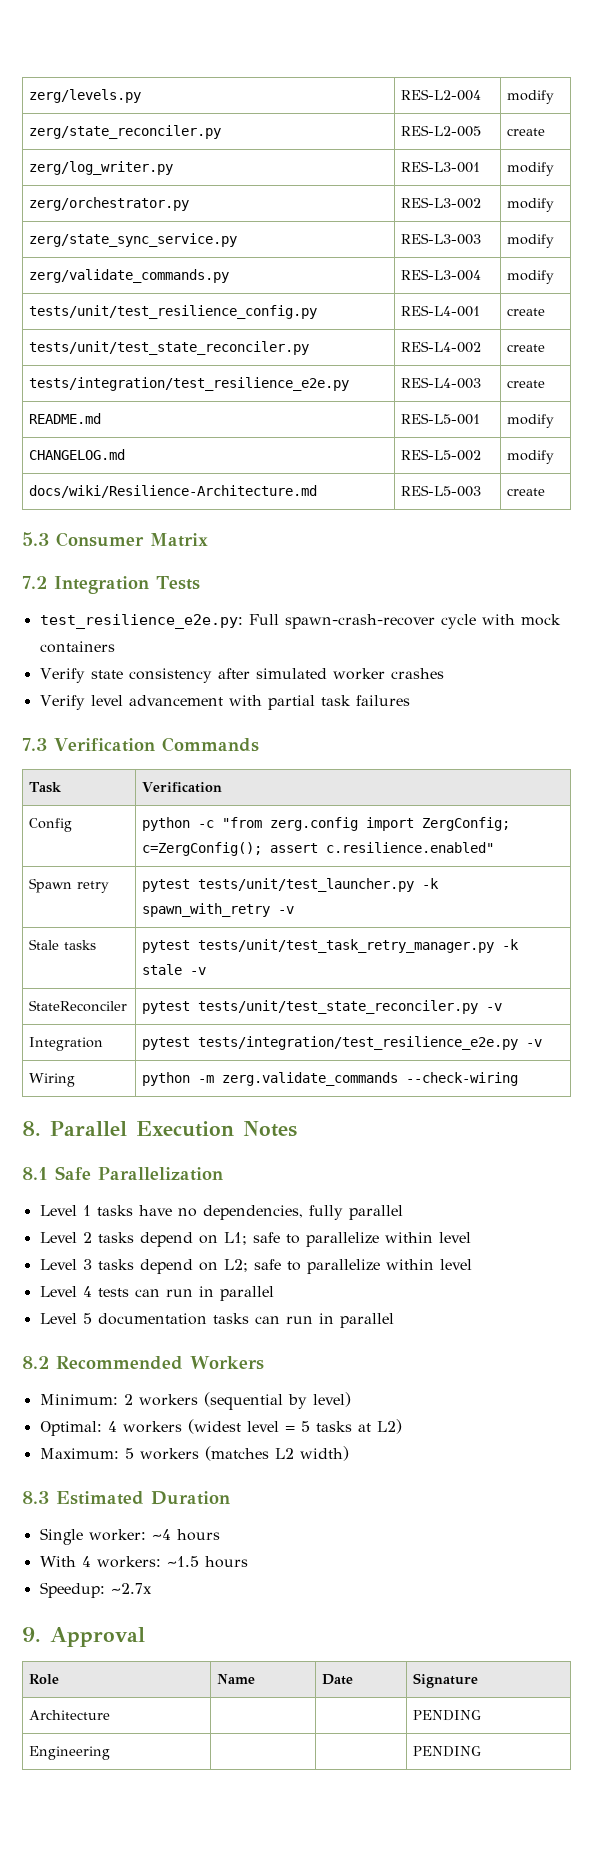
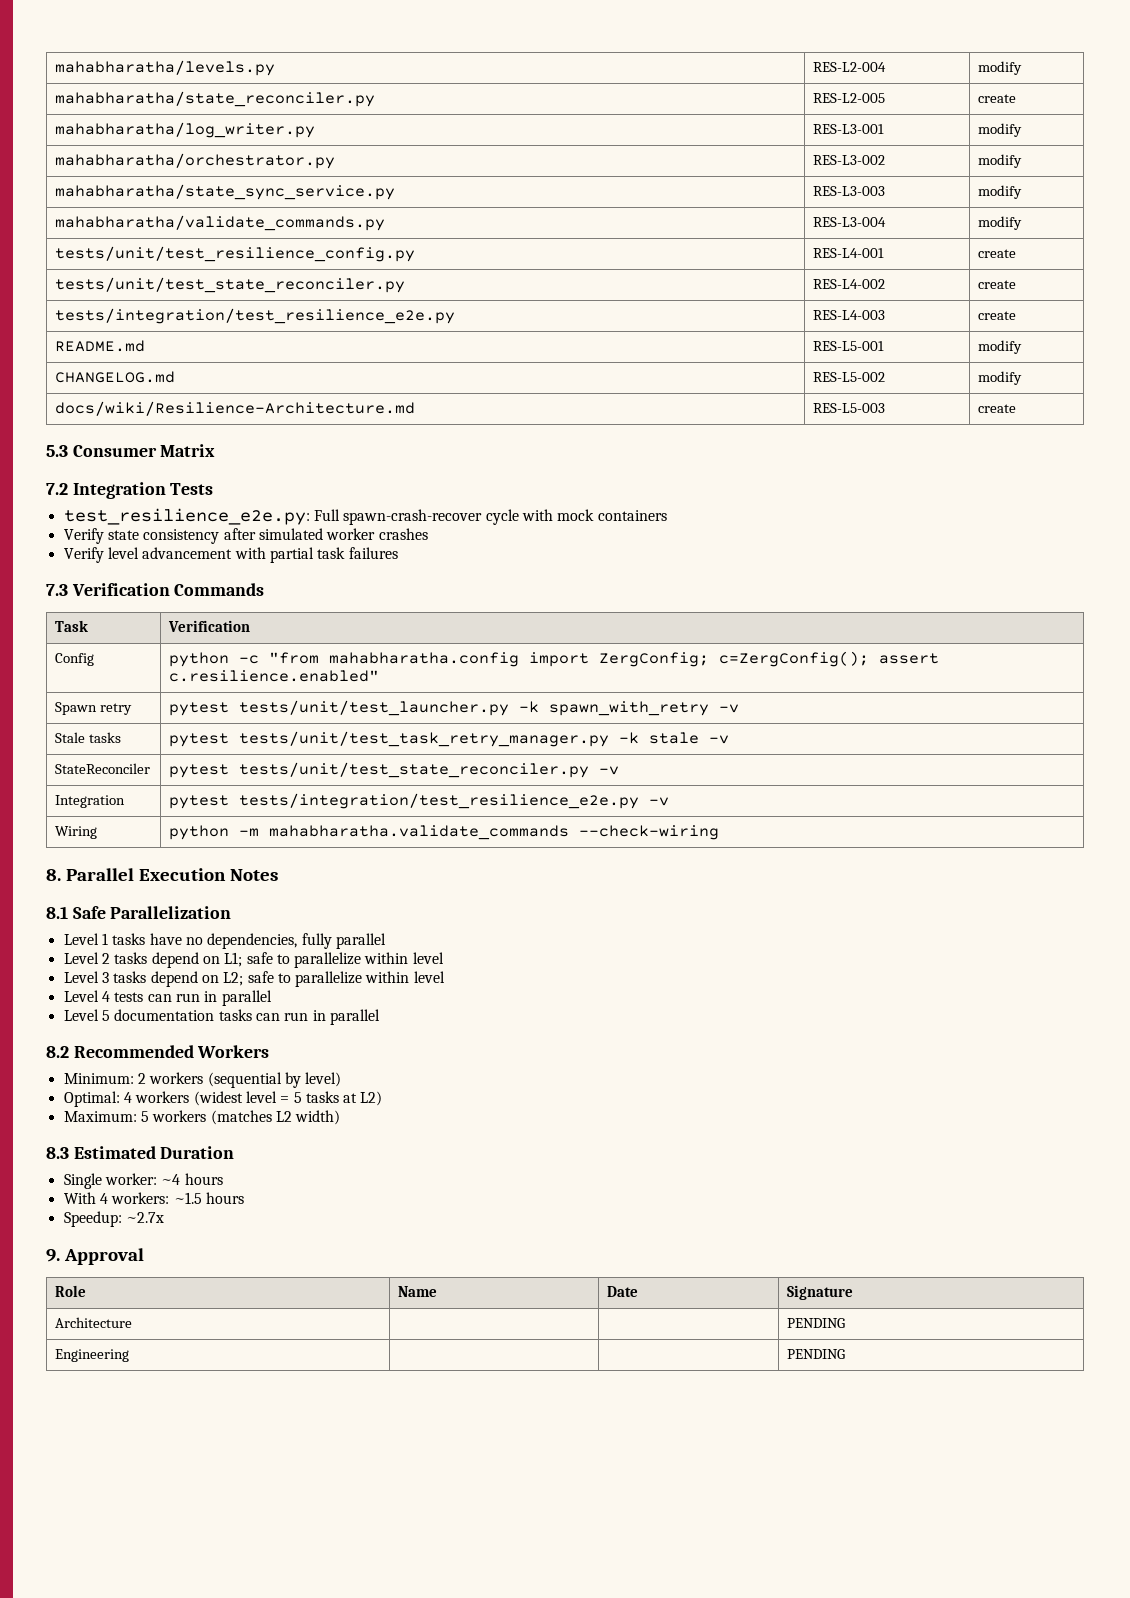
[29,89,142,103] zerg/levels.py -> [55,60,276,76] mahabharatha/levels.py
[29,125,222,139] zerg/state_reconciler.py -> [55,91,376,107] mahabharatha/state_reconciler.py
[29,161,174,175] zerg/log_writer.py -> [55,122,316,138] mahabharatha/log_writer.py
[29,197,190,211] zerg/orchestrator.py -> [55,153,336,169] mahabharatha/orchestrator.py
[29,233,238,247] zerg/state_sync_service.py -> [55,184,396,200] mahabharatha/state_sync_service.py
[29,269,230,283] zerg/validate_commands.py -> [55,215,386,231] mahabharatha/validate_commands.py
[270,817,359,831] zerg.config -> [329,652,520,667] mahabharatha.config
[222,1072,399,1086] zerg.validate_commands -> [269,825,570,840] mahabharatha.validate_commands

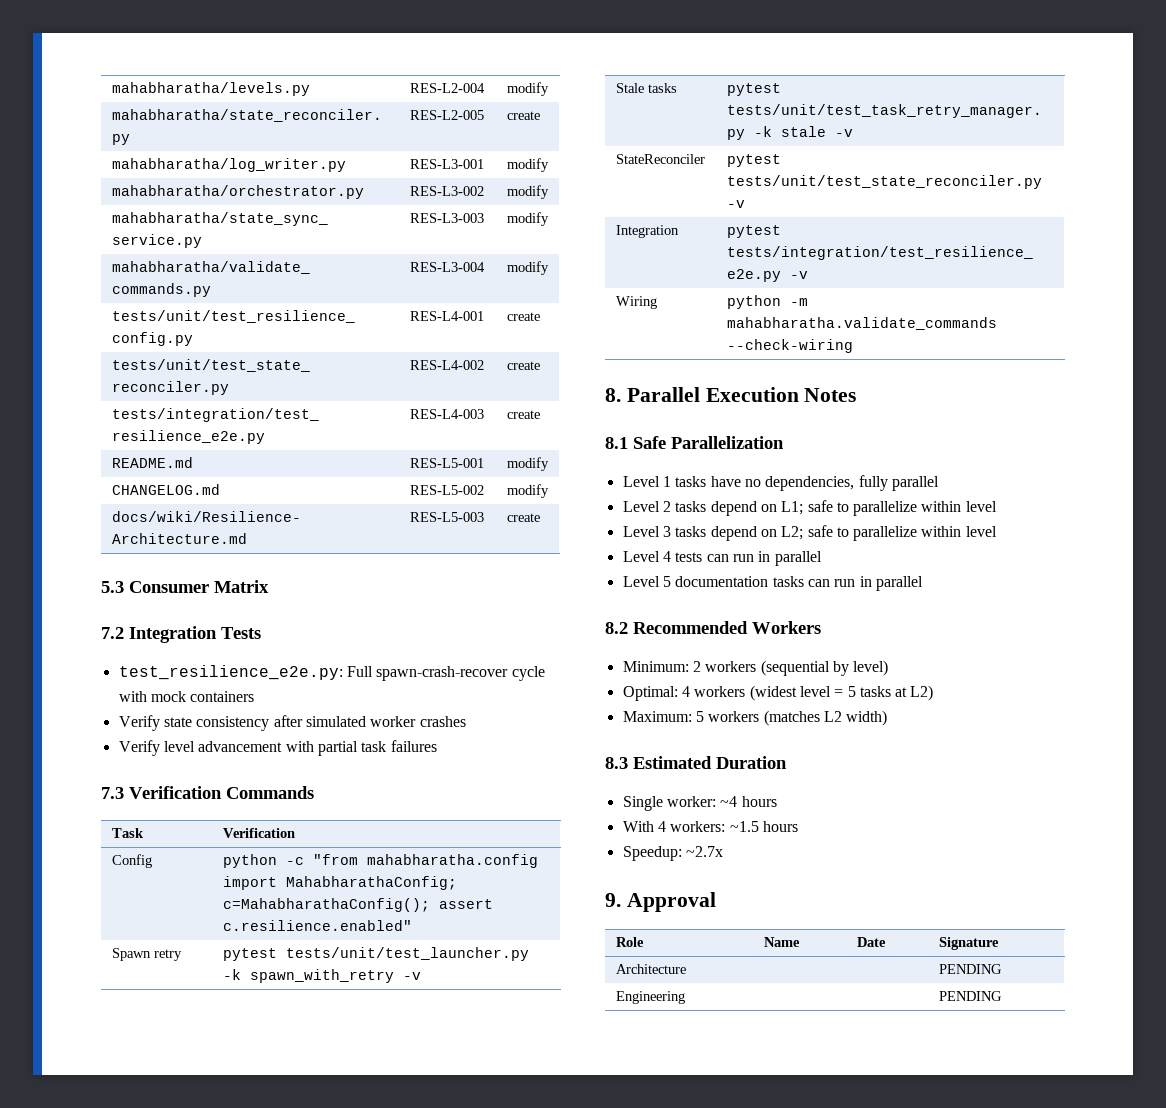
[599,651,870,667] ZergConfig; c=ZergConfig(); -> [285,876,457,890] [222,898,430,912] MahabharathaConfig; c=MahabharathaConfig();

